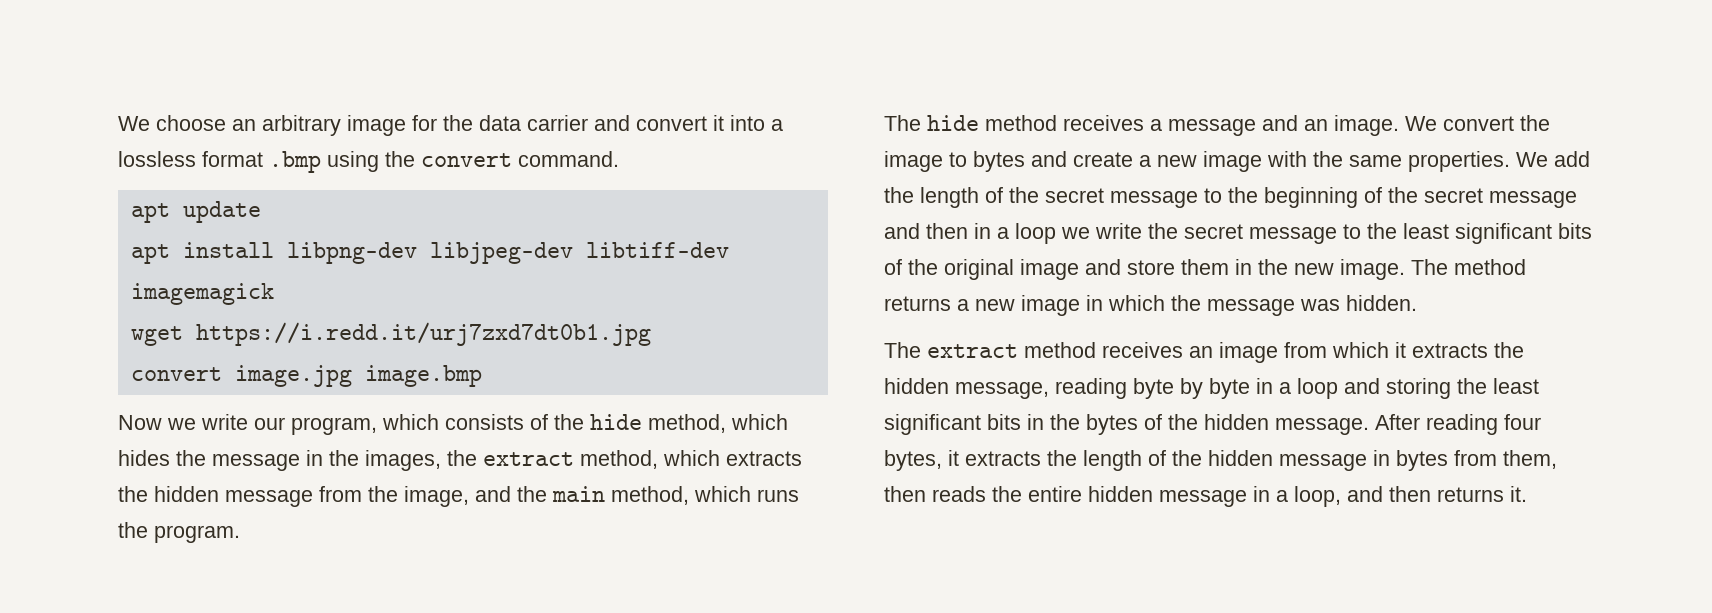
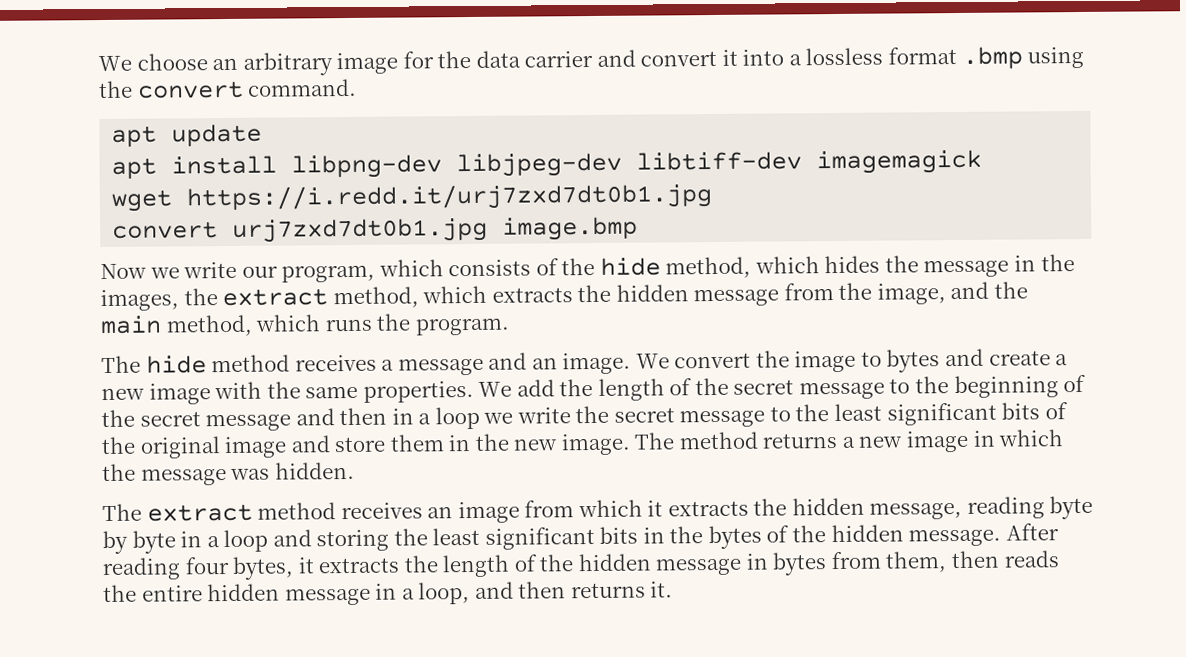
[234,365,352,387] image.jpg -> [232,217,489,243] urj7zxd7dt0b1.jpg

